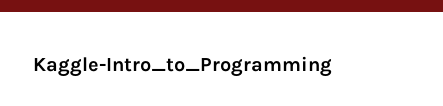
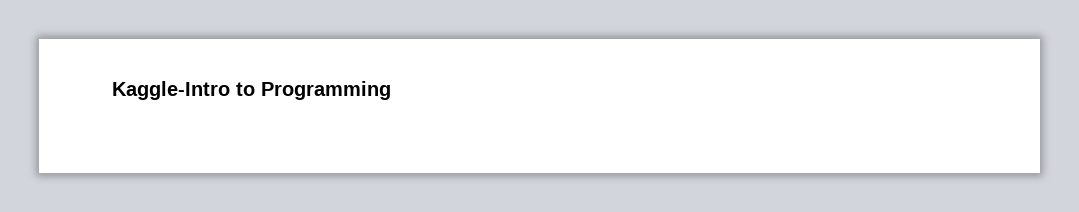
[33,56,332,77] Kaggle-Intro_to_Programming -> [112,81,391,100] Kaggle-Intro to Programming

